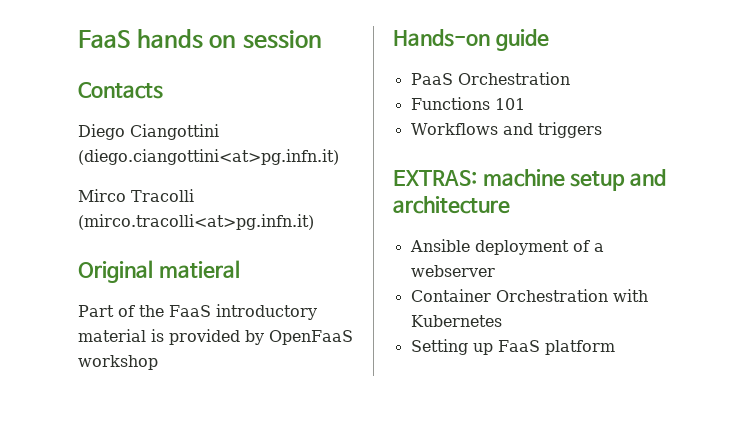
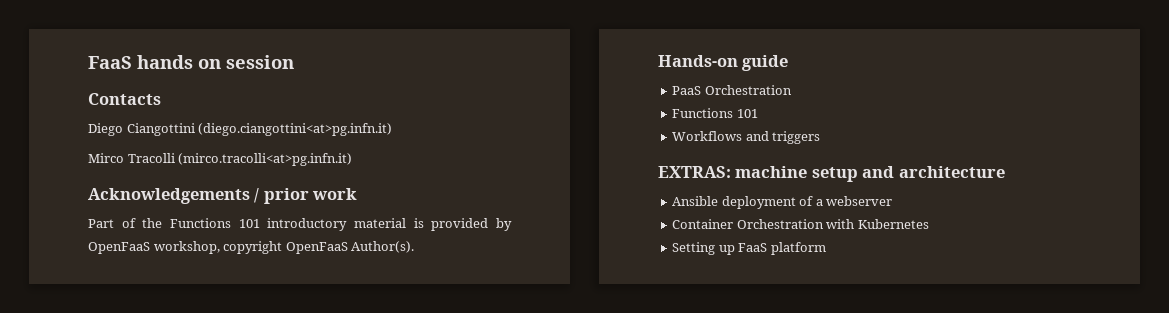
[78,260,240,283] Original matieral -> [88,188,358,204] Acknowledgements / prior work
[169,305,211,317] FaaS -> [170,218,260,228] Functions 101
[78,355,158,370] workshop -> [153,241,415,254] workshop, copyright OpenFaaS Author(s).

